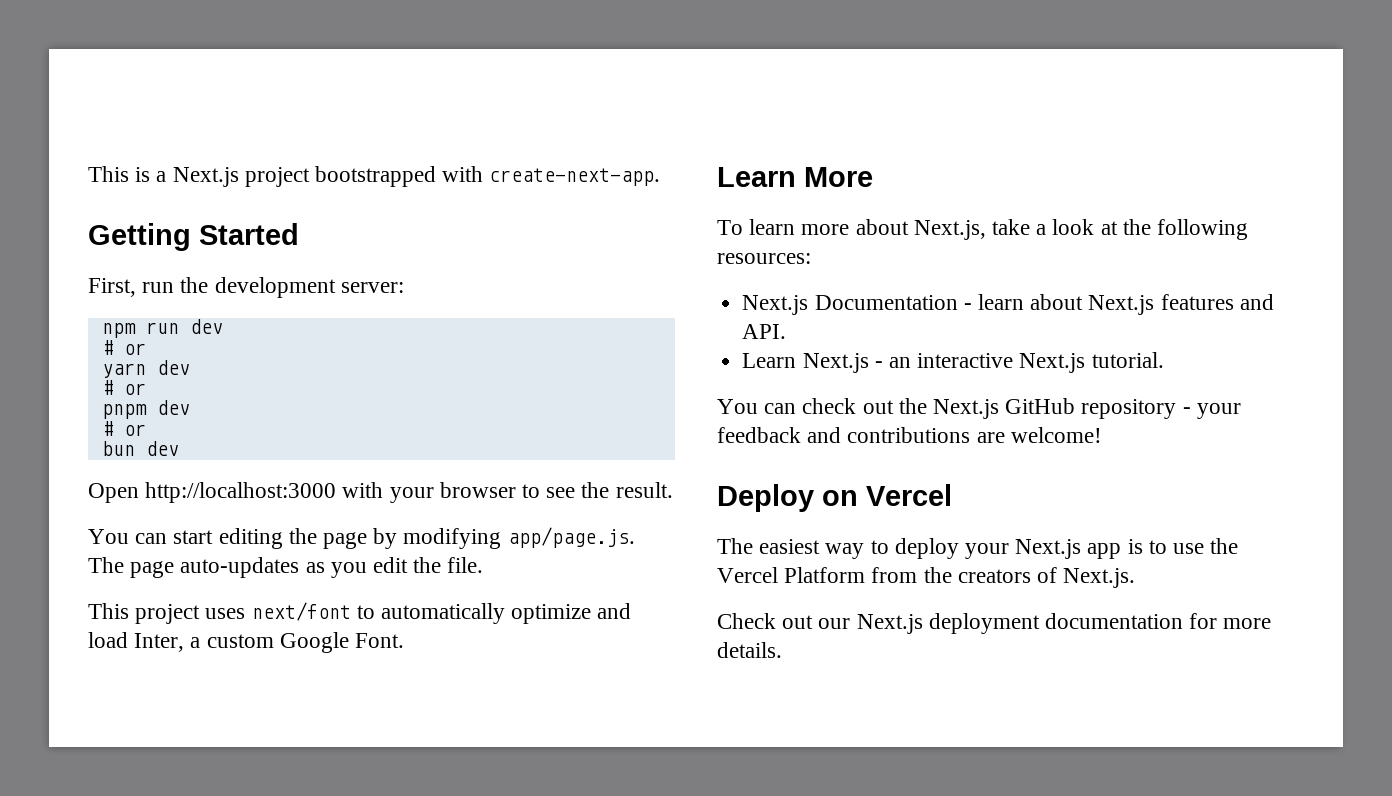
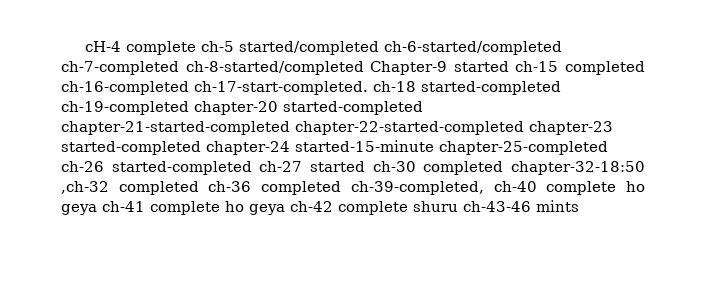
[88,166,661,187] [88,223,299,251] [88,277,404,298] [101,319,223,338] [101,340,146,355] [101,360,190,378] [101,380,146,395] [101,400,190,419] [101,421,146,436] [101,441,179,456] [88,482,673,503] [88,527,635,549] [88,557,484,578] [88,602,632,624] [88,632,405,653] [717,167,873,187] [717,219,1249,240] [717,253,811,264] [742,294,1274,315] [742,324,787,339] [742,352,1164,373] [717,398,1241,419] [717,427,1102,443] [717,484,952,512] [717,538,1239,559] [717,567,1136,588] [717,613,1272,634] [717,642,782,658] This is a Next.js project bootstrapped with create-next-app. // Getting Started // First, run the development server: // npm run dev // # or // yarn dev // # or // pnpm dev // # or // bun dev // Open http://localhost:3000 with your browser to see the result. // You can start editing the page by modifying app/page.js. The page auto-updates as you edit the file. // This project uses next/font to automatically optimize and load Inter, a custom Google Font. // Learn More // To learn more about Next.js, take a look at the following resources: // Next.js Documentation - learn about Next.js features and API. // Learn Next.js - an interactive Next.js tutorial. // You can check out the Next.js GitHub repository - your feedback and contributions are welcome! // Deploy on Vercel // The easiest way to deploy your Next.js app is to use the Vercel Platform from the creators of Next.js. // Check out our Next.js deployment documentation for more details. -> [84,41,562,55] [61,61,646,75] [61,81,561,95] [61,101,423,115] [61,121,613,135] [61,140,608,155] [61,161,645,175] [61,181,645,195] [61,200,579,215] cH-4 complete ch-5 started/completed ch-6-started/completed ch-7-completed ch-8-started/completed Chapter-9 started ch-15 completed ch-16-completed ch-17-start-completed. ch-18 started-completed ch-19-completed chapter-20 started-completed chapter-21-started-completed chapter-22-started-completed chapter-23 started-completed chapter-24 started-15-minute chapter-25-completed ch-26 started-completed ch-27 started ch-30 completed chapter-32-18:50 ,ch-32 completed ch-36 completed ch-39-completed, ch-40 complete ho geya ch-41 complete ho geya ch-42 complete shuru ch-43-46 mints

